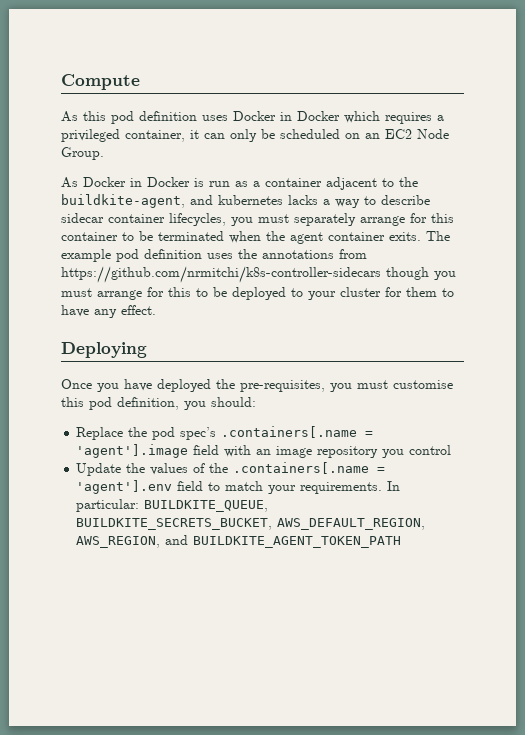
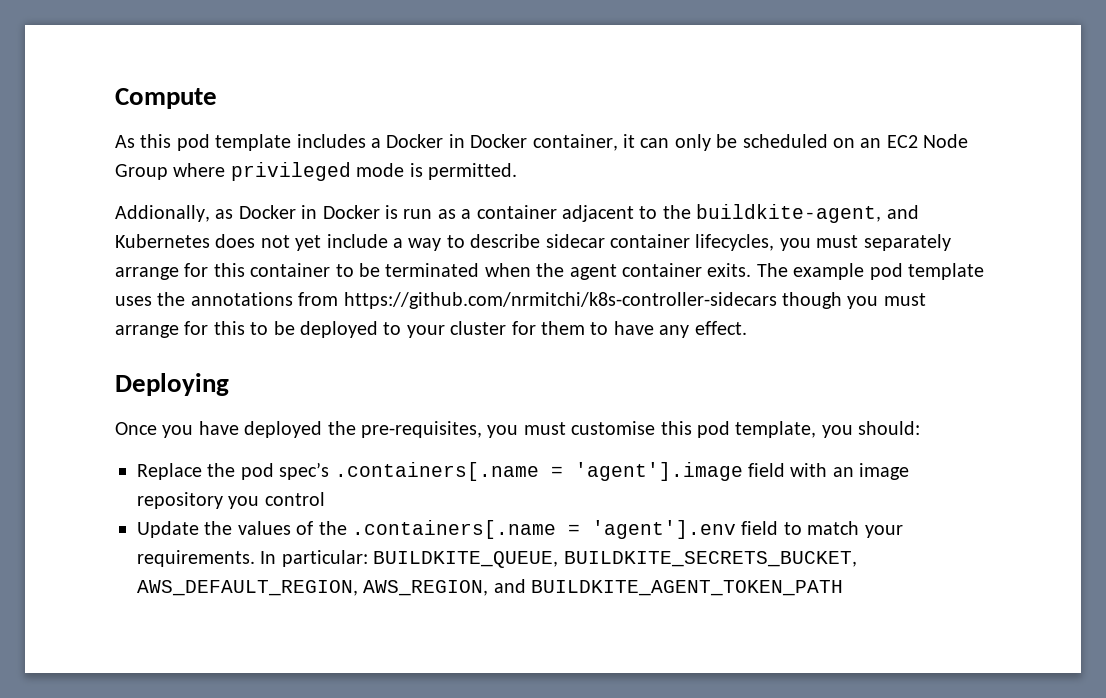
[139,111,444,124] [61,129,120,142] definition uses Docker in Docker which requires a privileged -> [215,134,528,151] template includes a Docker in Docker
[61,147,104,160] [61,177,78,188] Group. // As -> [115,162,517,181] [115,205,234,222] Group where privileged mode is permitted. // Addionally, as
[218,195,318,205] kubernetes lacks -> [115,234,388,251] Kubernetes does not yet include
[144,249,202,259] definition -> [907,263,984,280] template
[117,397,179,410] definition, -> [735,421,817,438] template,

